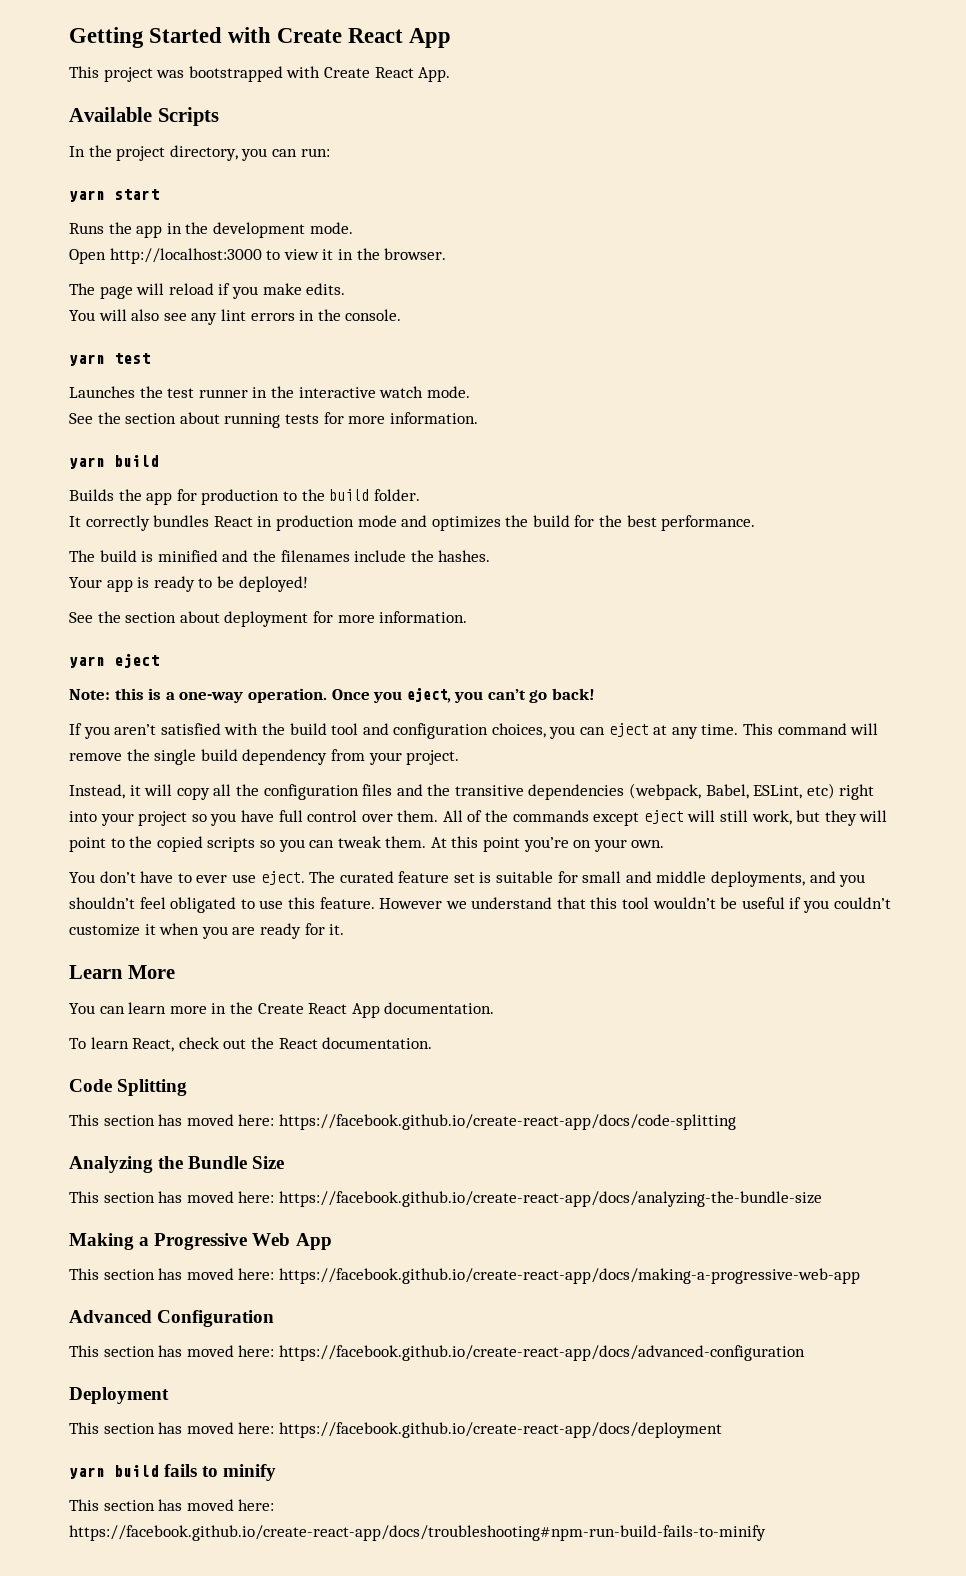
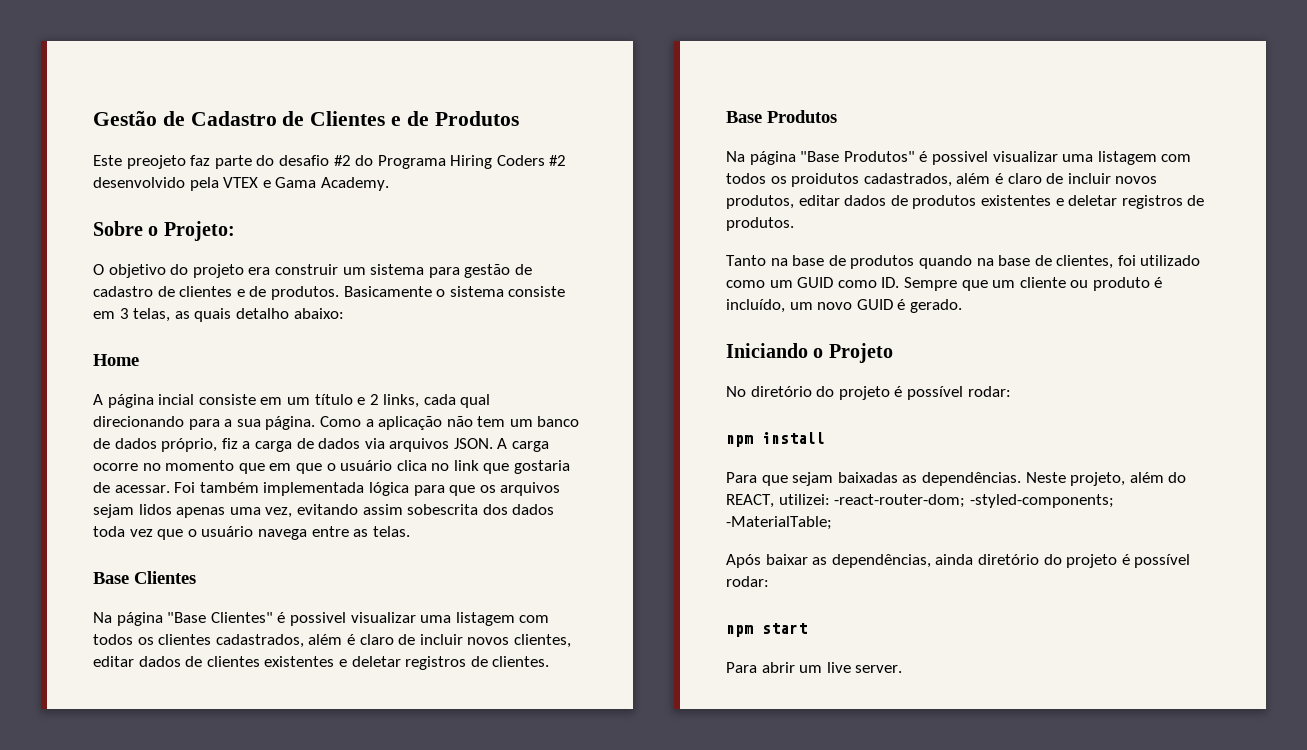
[69,27,452,48] [69,66,451,82] [69,107,219,126] [69,145,330,161] [69,189,159,202] [69,222,353,238] [69,248,447,264] [69,283,346,299] [69,309,402,325] [69,353,150,366] [69,386,470,398] [69,412,478,428] [69,455,159,469] [69,489,420,505] [69,515,756,531] [69,550,491,562] [69,576,308,592] [69,611,468,627] [69,653,159,668] [69,687,596,703] [69,723,879,739] [69,749,460,765] [69,783,875,800] [69,810,888,826] [69,836,665,852] [69,871,866,887] [69,897,891,913] [69,923,345,939] [69,965,175,979] [69,1002,495,1018] [69,1037,433,1052] [69,1079,188,1096] [69,1114,736,1130] [69,1156,285,1173] [69,1191,822,1207] [69,1233,332,1250] [69,1268,860,1284] [69,1310,275,1327] [69,1345,805,1361] [69,1387,169,1404] [69,1422,722,1438] [69,1464,277,1481] [69,1499,275,1511] [69,1525,766,1541] Getting Started with Create React App // This project was bootstrapped with Create React App. // Available Scripts // In the project directory, you can run: // yarn start // Runs the app in the development mode. // Open http://localhost:3000 to view it in the browser. // The page will reload if you make edits. // You will also see any lint errors in the console. // yarn test // Launches the test runner in the interactive watch mode. // See the section about running tests for more information. // yarn build // Builds the app for production to the build folder. // It correctly bundles React in production mode and optimizes the build for the best performance. // The build is minified and the filenames include the hashes. // Your app is ready to be deployed! // See the section about deployment for more information. // yarn eject // Note: this is a one-way operation. Once you eject, you can’t go back! // If you aren’t satisfied with the build tool and configuration choices, you can eject at any time. This command will remove the single build dependency from your project. // Instead, it will copy all the configuration files and the transitive dependencies (webpack, Babel, ESLint, etc) right into your project so you have full control over them. All of the commands except eject will still work, but they will point to the copied scripts so you can tweak them. At this point you’re on your own. // You don’t have to ever use eject. The curated feature set is suitable for small and middle deployments, and you shouldn’t feel obligated to use this feature. However we understand that this tool wouldn’t be useful if you couldn’t customize it when you are ready for it. // Learn More // You can learn more in the Create React App documentation. // To learn React, check out the React documentation. // Code Splitting // This section has moved here: https://facebook.github.io/create-react-app/docs/code-splitting // Analyzing the Bundle Size // This section has moved here: https://facebook.github.io/create-react-app/docs/analyzing-the-bundle-size // Making a Progressive Web App // This section has moved here: https://facebook.github.io/create-react-app/docs/making-a-progressive-web-app // Advanced Configuration // This section has moved here: https://facebook.github.io/create-react-app/docs/advanced-configuration // Deployment // This section has moved here: https://facebook.github.io/create-react-app/docs/deployment // yarn build fails to minify // This section has moved here: https://facebook.github.io/create-react-app/docs/troubleshooting#npm-run-build-fails-to-minify -> [93,111,519,126] [93,155,567,169] [93,177,389,191] [93,221,235,241] [93,264,532,278] [93,286,566,300] [93,308,344,322] [93,354,139,366] [93,394,491,408] [93,416,580,430] [93,438,550,452] [93,460,571,474] [93,482,561,496] [93,504,555,518] [93,526,410,540] [93,571,196,584] [93,612,550,626] [93,634,571,648] [93,656,550,670] [726,110,837,123] [726,151,1192,165] [726,173,1158,187] [726,195,1205,209] [726,217,794,231] [726,255,1201,269] [726,277,1163,291] [726,299,962,313] [726,343,893,363] [726,386,1011,400] [726,432,825,447] [726,472,1187,486] [726,494,1114,508] [726,516,832,530] [726,554,1191,568] [726,576,769,587] [726,623,807,637] [726,662,903,673] Gestão de Cadastro de Clientes e de Produtos // Este preojeto faz parte do desafio #2 do Programa Hiring Coders #2 desenvolvido pela VTEX e Gama Academy. // Sobre o Projeto: // O objetivo do projeto era construir um sistema para gestão de cadastro de clientes e de produtos. Basicamente o sistema consiste em 3 telas, as quais detalho abaixo: // Home // A página incial consiste em um título e 2 links, cada qual direcionando para a sua página. Como a aplicação não tem um banco de dados próprio, fiz a carga de dados via arquivos JSON. A carga ocorre no momento que em que o usuário clica no link que gostaria de acessar. Foi também implementada lógica para que os arquivos sejam lidos apenas uma vez, evitando assim sobescrita dos dados toda vez que o usuário navega entre as telas. // Base Clientes // Na página "Base Clientes" é possivel visualizar uma listagem com todos os clientes cadastrados, além é claro de incluir novos clientes, editar dados de clientes existentes e deletar registros de clientes. // Base Produtos // Na página "Base Produtos" é possivel visualizar uma listagem com todos os proidutos cadastrados, além é claro de incluir novos produtos, editar dados de produtos existentes e deletar registros de produtos. // Tanto na base de produtos quando na base de clientes, foi utilizado como um GUID como ID. Sempre que um cliente ou produto é incluído, um novo GUID é gerado. // Iniciando o Projeto // No diretório do projeto é possível rodar: // npm install // Para que sejam baixadas as dependências. Neste projeto, além do REACT, utilizei: -react-router-dom; -styled-components; -MaterialTable; // Após baixar as dependências, ainda diretório do projeto é possível rodar: // npm start // Para abrir um live server.

